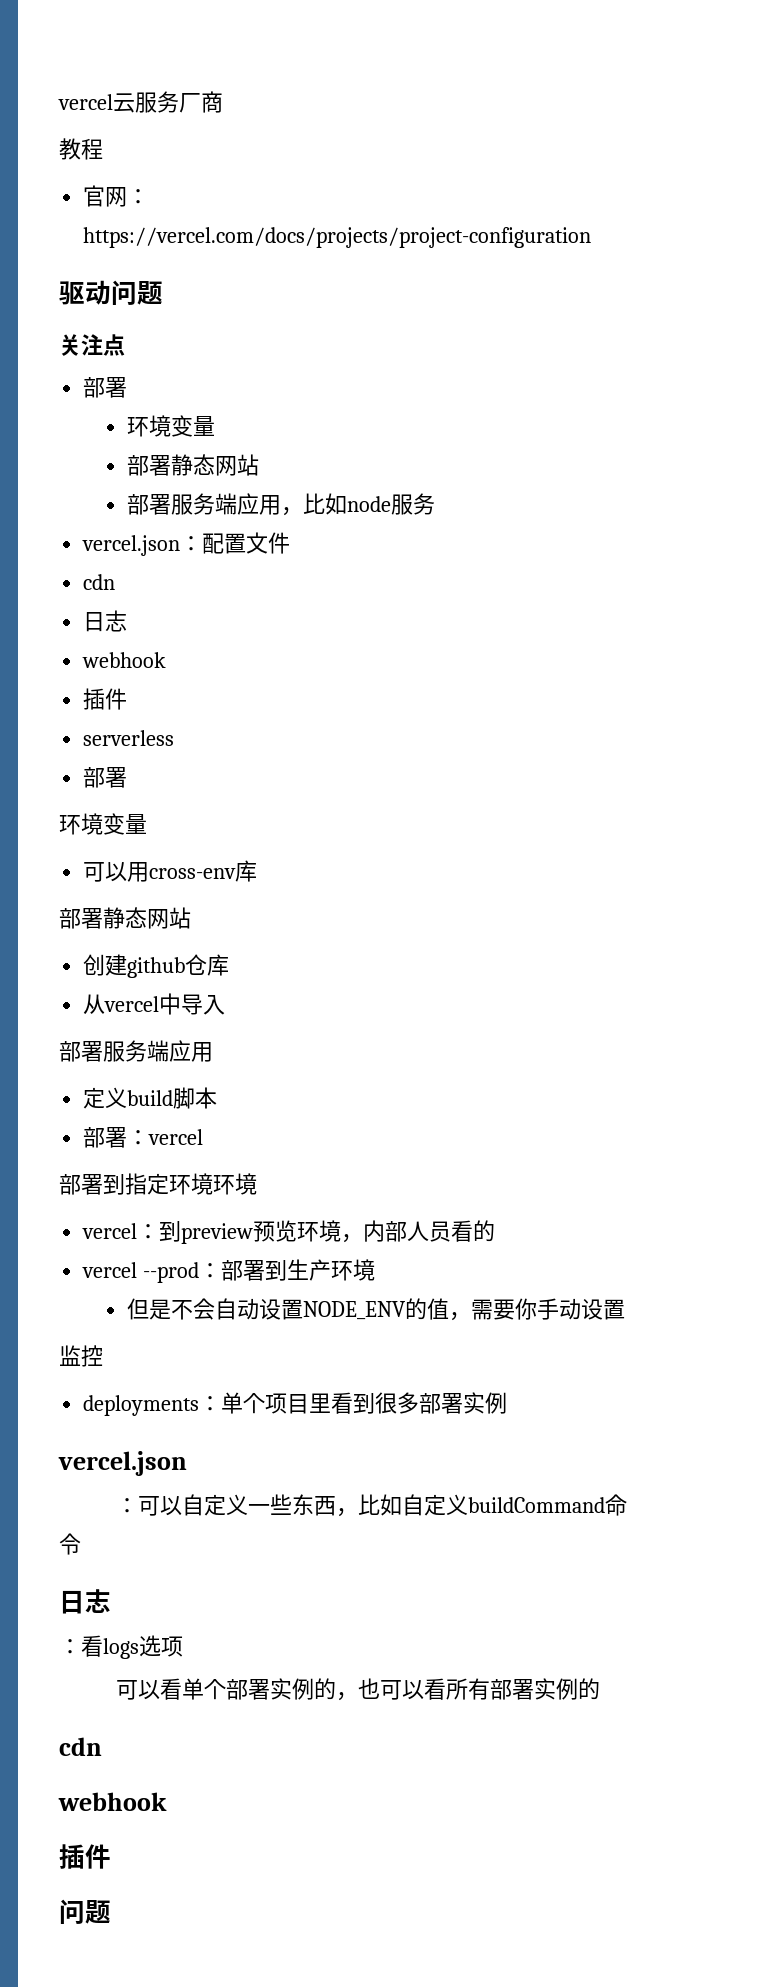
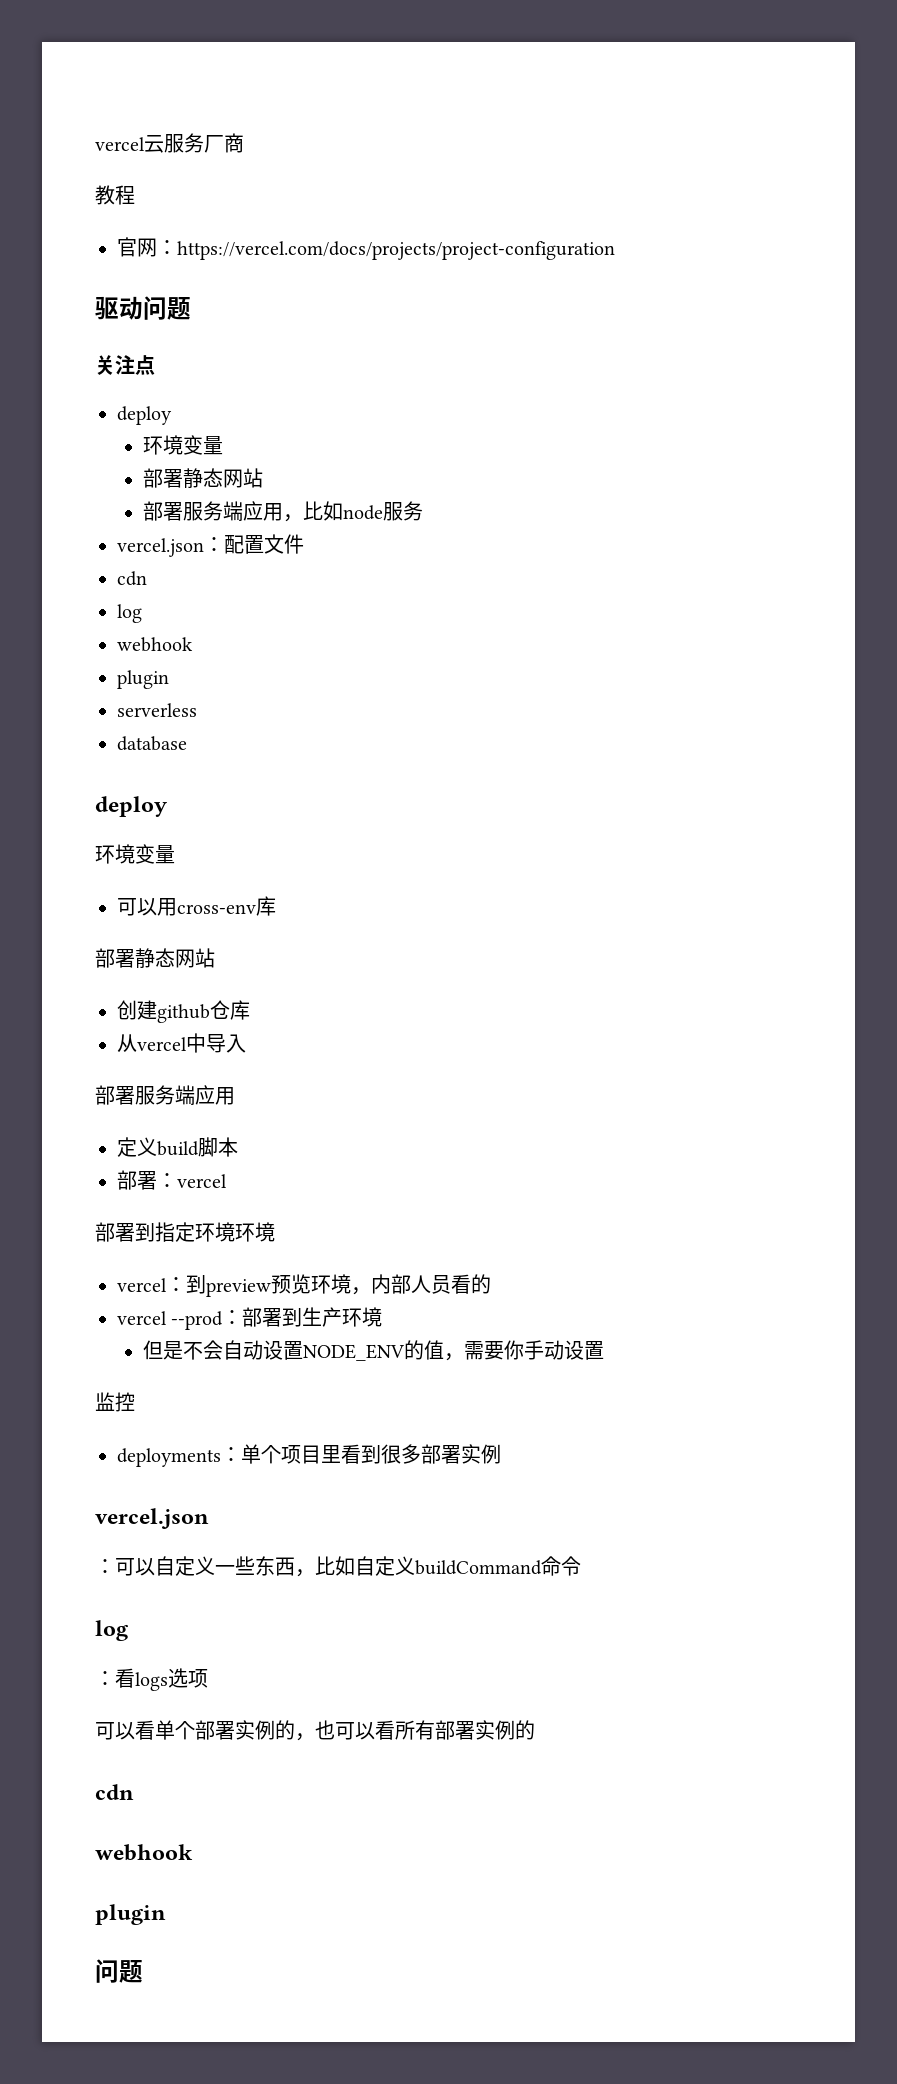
[83,377,128,398] 部署 -> [117,406,172,425] deploy
[83,610,128,632] [82,652,167,668] [83,688,128,710] 日志 // webhook // 插件 -> [117,604,142,623] [117,637,193,652] [117,670,169,689] log // webhook // plugin
[83,767,128,788] 部署 -> [117,736,187,751] [95,796,168,817] database // deploy
[59,1589,111,1614] 日志 -> [95,1620,128,1641] log
[59,1844,111,1869] 插件 -> [95,1904,166,1925] plugin

